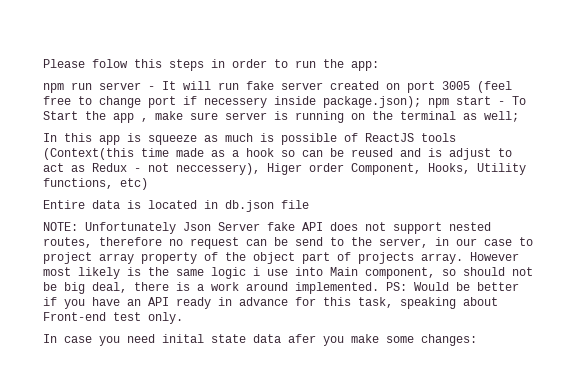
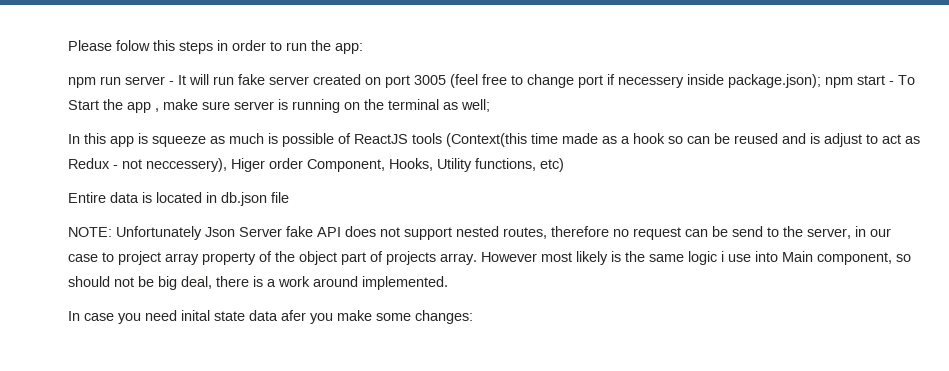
[386,282,519,291] [43,297,498,309] [43,312,183,324] PS: Would be better if you have an API ready in advance for this task, speaking about Front-end test only. -> (448, 283) none

